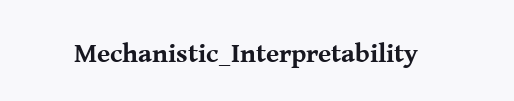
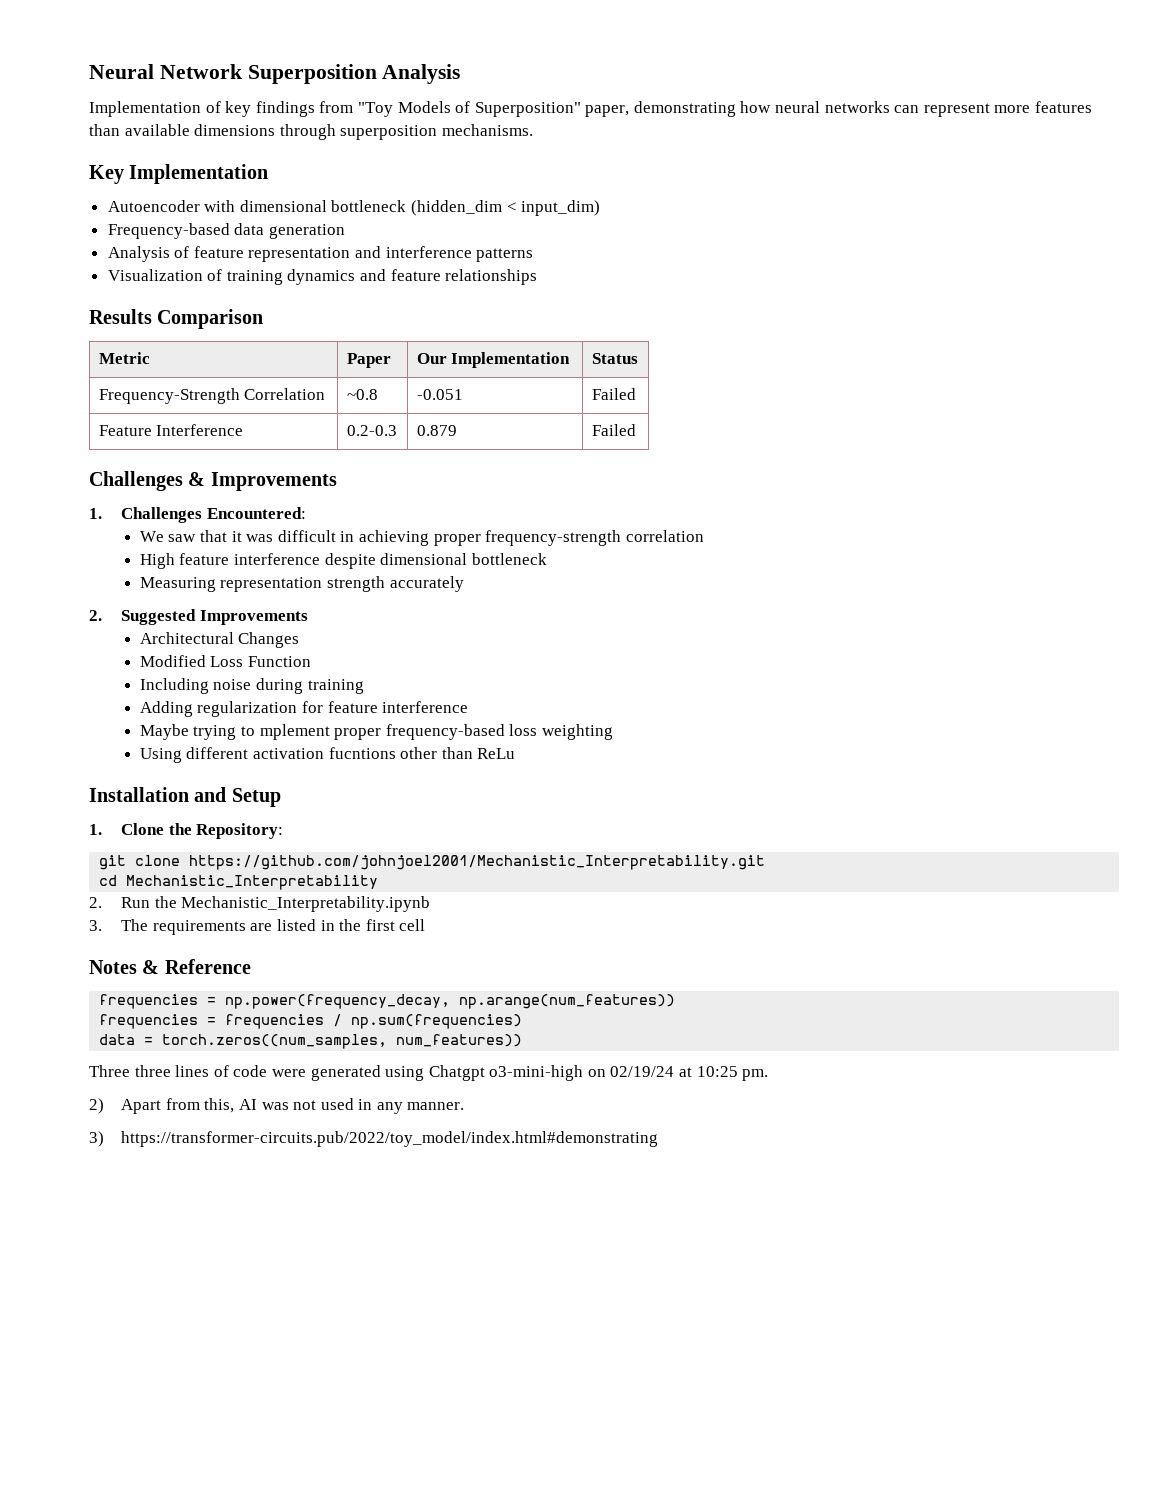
[74,42,418,68] Mechanistic_Interpretability -> [89,64,461,84] [89,101,1093,117] [89,124,533,140] [89,164,269,184] [107,200,601,216] [107,223,345,239] [107,246,534,262] [107,269,538,285] [89,309,264,329] [98,352,150,364] [346,353,391,368] [416,352,571,368] [591,353,638,364] [98,388,326,404] [346,389,378,400] [416,389,463,400] [591,388,636,400] [98,424,244,436] [346,425,397,436] [416,425,457,436] [591,424,636,436] [89,471,337,491] [89,507,306,523] [139,530,704,546] [139,553,547,569] [139,576,464,592] [89,609,308,625] [139,632,300,648] [139,655,312,667] [139,678,364,694] [139,701,469,717] [139,724,613,740] [139,747,516,763] [89,787,281,807] [89,823,284,839] [99,855,766,870] [99,875,379,890] [89,896,431,912] [89,919,426,935] [89,959,251,974] [99,994,676,1009] [99,1014,523,1029] [99,1034,523,1049] [89,1065,769,1081] [89,1098,465,1114] [89,1131,659,1147] Neural Network Superposition Analysis // Implementation of key findings from "Toy Models of Superposition" paper, demonstrating how neural networks can represent more features than available dimensions through superposition mechanisms. // Key Implementation // Autoencoder with dimensional bottleneck (hidden_dim < input_dim) // Frequency-based data generation // Analysis of feature representation and interference patterns // Visualization of training dynamics and feature relationships // Results Comparison // Metric | Paper | Our Implementation | Status // Frequency-Strength Correlation | ~0.8 | -0.051 | Failed // Feature Interference | 0.2-0.3 | 0.879 | Failed // Challenges & Improvements // 1. Challenges Encountered: // We saw that it was difficult in achieving proper frequency-strength correlation // High feature interference despite dimensional bottleneck // Measuring representation strength accurately // 2. Suggested Improvements // Architectural Changes // Modified Loss Function // Including noise during training // Adding regularization for feature interference // Maybe trying to mplement proper frequency-based loss weighting // Using different activation fucntions other than ReLu // Installation and Setup // 1. Clone the Repository: // git clone https://github.com/johnjoel2001/Mechanistic_Interpretability.git // cd Mechanistic_Interpretability // 2. Run the Mechanistic_Interpretability.ipynb // 3. The requirements are listed in the first cell // Notes & Reference // frequencies = np.power(frequency_decay, np.arange(num_features)) // frequencies = frequencies / np.sum(frequencies) // data = torch.zeros((num_samples, num_features)) // Three three lines of code were generated using Chatgpt o3-mini-high on 02/19/24 at 10:25 pm. // 2) Apart from this, AI was not used in any manner. // 3) https://transformer-circuits.pub/2022/toy_model/index.html#demonstrating

